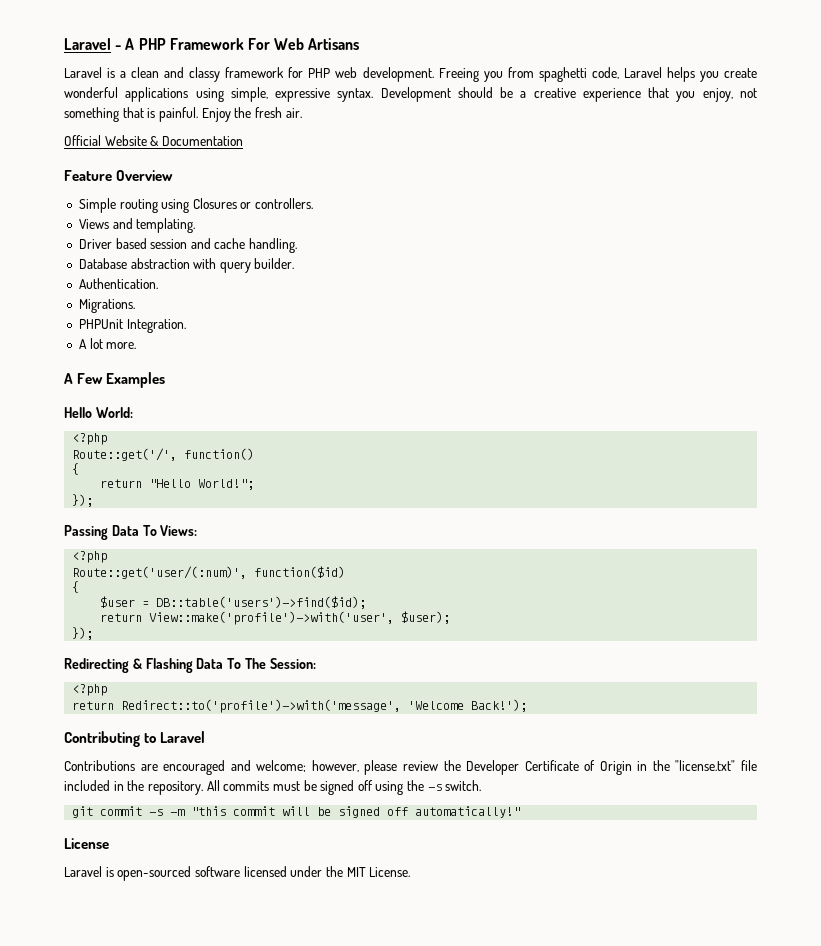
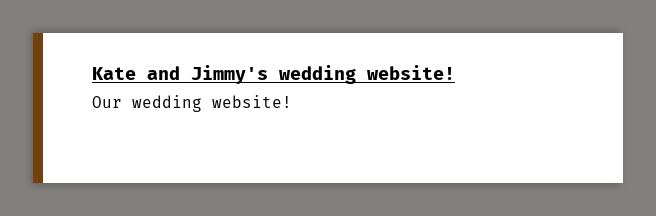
[64,38,360,50] [64,67,757,82] [64,87,757,102] [64,107,302,122] [64,135,243,146] [64,170,174,181] [78,198,314,213] [78,218,196,233] [78,238,298,253] [78,258,295,273] [78,278,158,289] [78,299,135,313] [78,319,186,333] [78,338,137,349] [64,372,166,388] [64,407,133,418] [72,433,108,445] [72,448,255,461] [72,463,80,475] [100,479,255,490] [72,494,94,507] [64,525,198,540] [72,551,108,563] [72,566,346,579] [72,581,80,593] [100,596,367,609] [100,611,451,625] [72,627,94,640] [64,658,316,673] [72,684,108,696] [72,699,528,713] [64,731,206,747] [64,760,757,775] [64,780,482,795] [72,806,521,818] [64,838,109,849] [64,866,411,881] Laravel - A PHP Framework For Web Artisans // Laravel is a clean and classy framework for PHP web development. Freeing you from spaghetti code, Laravel helps you create wonderful applications using simple, expressive syntax. Development should be a creative experience that you enjoy, not something that is painful. Enjoy the fresh air. // Official Website & Documentation // Feature Overview // Simple routing using Closures or controllers. // Views and templating. // Driver based session and cache handling. // Database abstraction with query builder. // Authentication. // Migrations. // PHPUnit Integration. // A lot more. // A Few Examples // Hello World: // <?php // Route::get('/', function() // { // return "Hello World!"; // }); // Passing Data To Views: // <?php // Route::get('user/(:num)', function($id) // { // $user = DB::table('users')->find($id); // return View::make('profile')->with('user', $user); // }); // Redirecting & Flashing Data To The Session: // <?php // return Redirect::to('profile')->with('message', 'Welcome Back!'); // Contributing to Laravel // Contributions are encouraged and welcome; however, please review the Developer Certificate of Origin in the "license.txt" file included in the repository. All commits must be signed off using the -s switch. // git commit -s -m "this commit will be signed off automatically!" // License // Laravel is open-sourced software licensed under the MIT License. -> [92,65,455,84] [92,95,292,112] Kate and Jimmy's wedding website! // Our wedding website!

